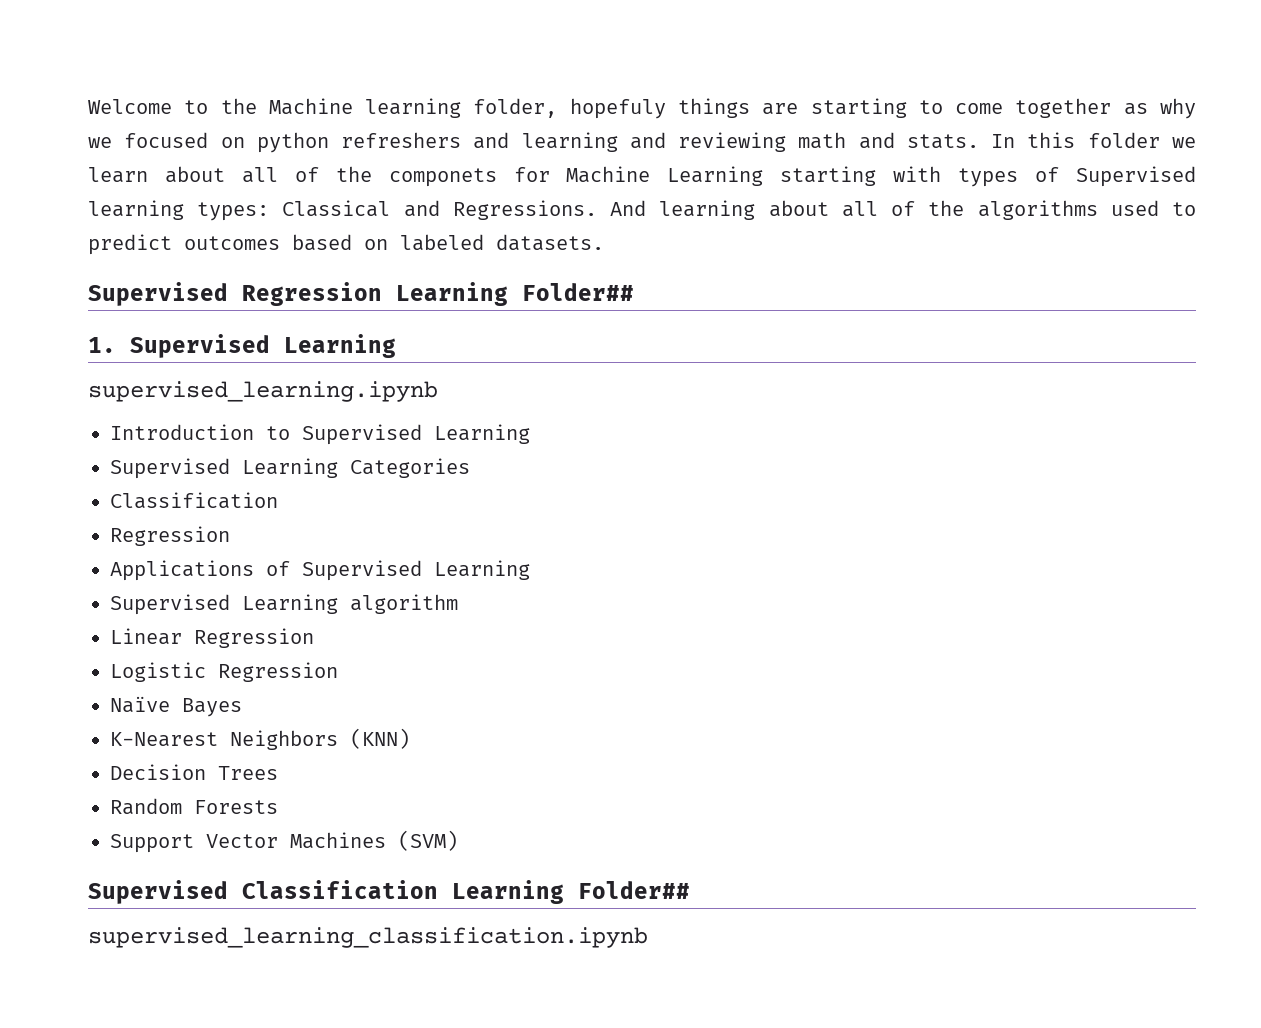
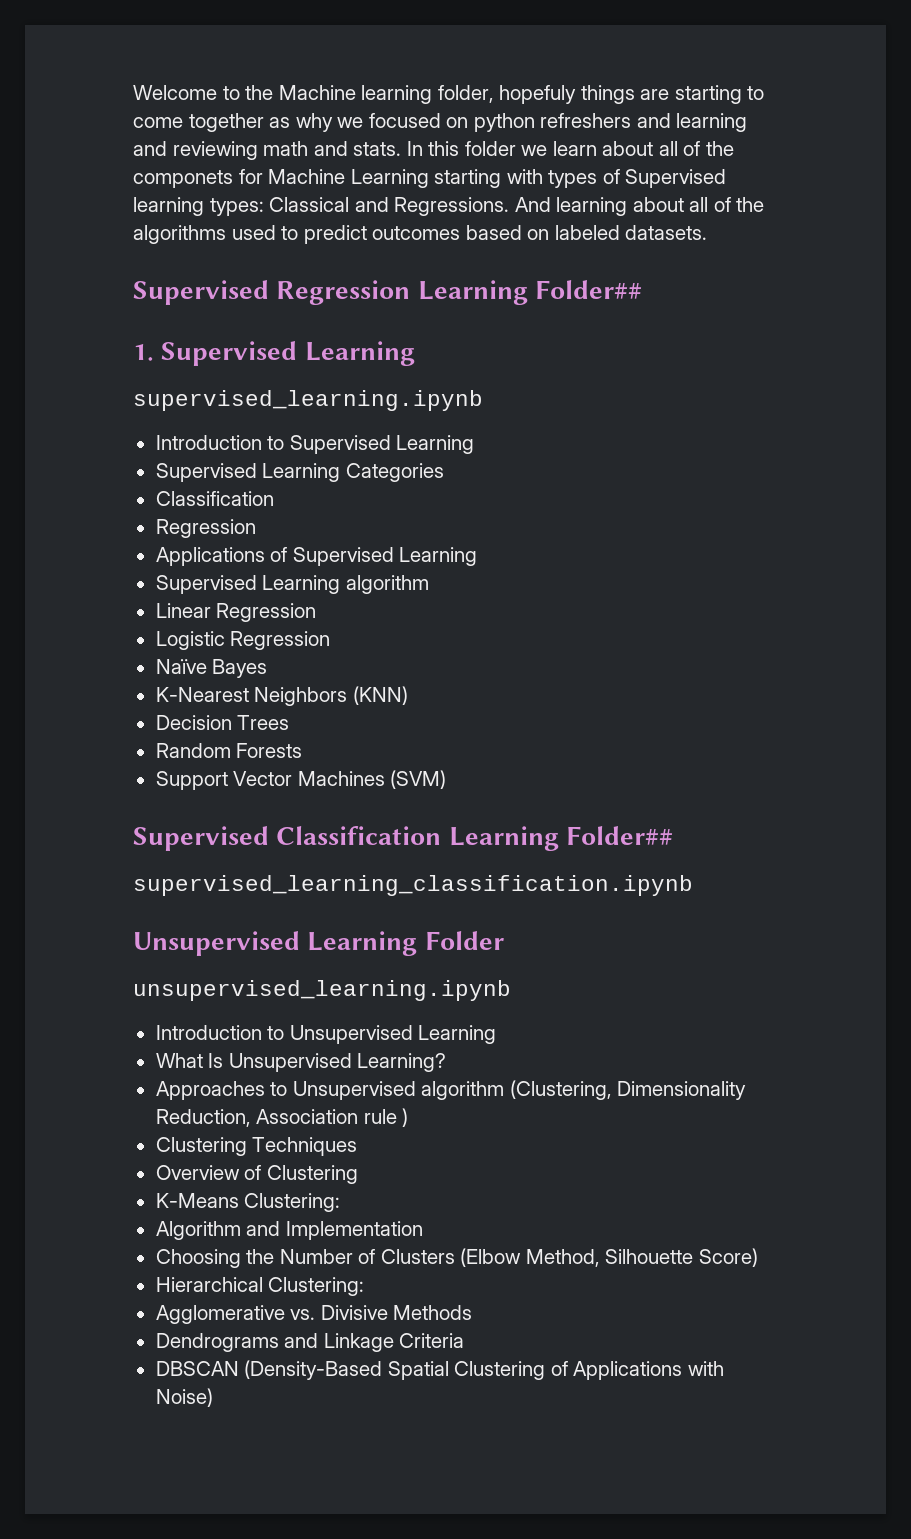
(648, 937) none -> [133,931,504,956] [133,980,511,1001] [155,1025,497,1044] [155,1053,447,1072] [155,1080,747,1100] [155,1108,409,1127] [155,1137,358,1156] [155,1165,358,1184] [155,1193,341,1212] [155,1221,423,1240] [155,1248,758,1268] [155,1277,365,1296] [155,1305,473,1324] [155,1333,465,1352] [155,1360,724,1380] [155,1388,213,1407] // Unsupervised Learning Folder // unsupervised_learning.ipynb // Introduction to Unsupervised Learning // What Is Unsupervised Learning? // Approaches to Unsupervised algorithm (Clustering, Dimensionality Reduction, Association rule ) // Clustering Techniques // Overview of Clustering // K-Means Clustering: // Algorithm and Implementation // Choosing the Number of Clusters (Elbow Method, Silhouette Score) // Hierarchical Clustering: // Agglomerative vs. Divisive Methods // Dendrograms and Linkage Criteria // DBSCAN (Density-Based Spatial Clustering of Applications with Noise)

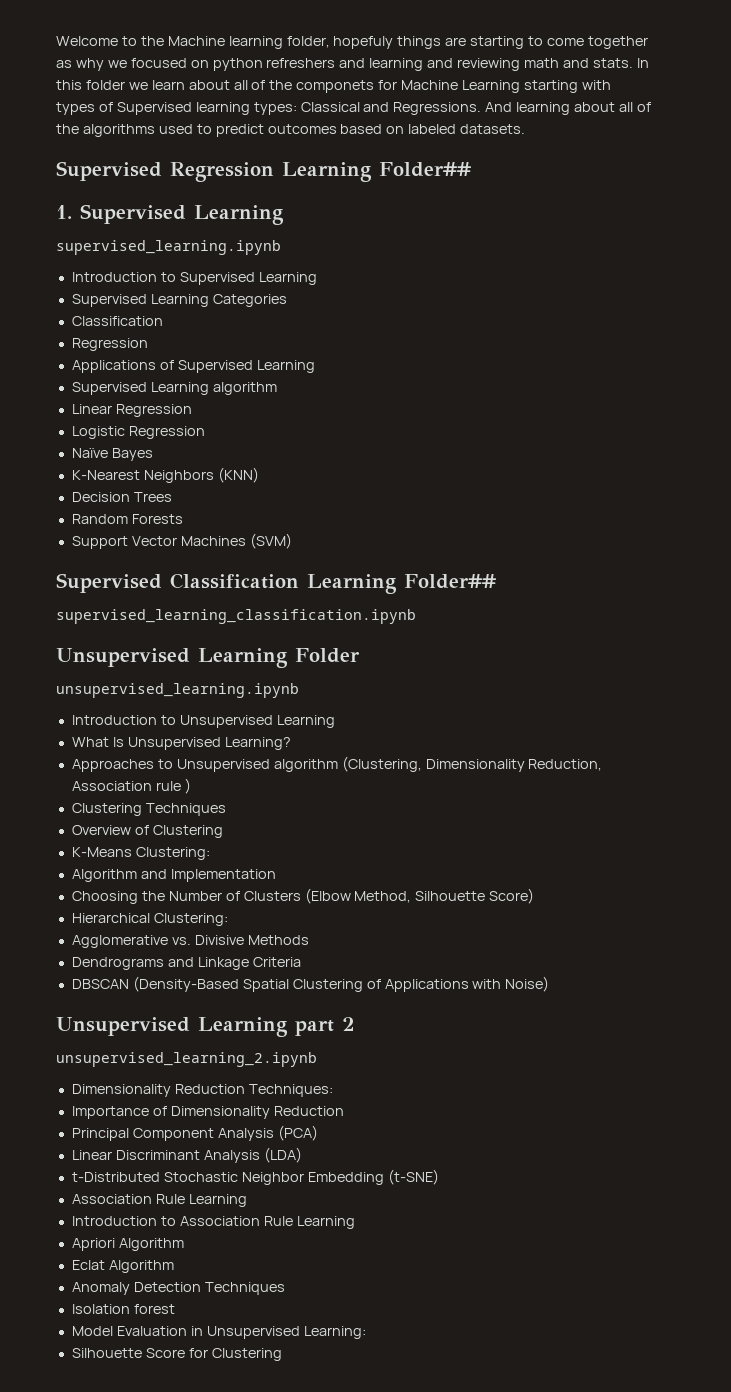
(213, 1397) none -> [56,1017,355,1037] [56,1052,317,1067] [71,1084,333,1097] [71,1106,344,1119] [71,1125,318,1141] [71,1147,302,1163] [71,1169,439,1185] [71,1194,247,1207] [71,1216,355,1229] [71,1238,184,1251] [71,1260,174,1273] [71,1282,285,1295] [71,1304,175,1314] [71,1326,366,1339] [71,1348,282,1361] // Unsupervised Learning part 2 // unsupervised_learning_2.ipynb // Dimensionality Reduction Techniques: // Importance of Dimensionality Reduction // Principal Component Analysis (PCA) // Linear Discriminant Analysis (LDA) // t-Distributed Stochastic Neighbor Embedding (t-SNE) // Association Rule Learning // Introduction to Association Rule Learning // Apriori Algorithm // Eclat Algorithm // Anomaly Detection Techniques // Isolation forest // Model Evaluation in Unsupervised Learning: // Silhouette Score for Clustering

